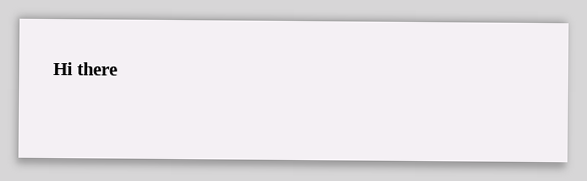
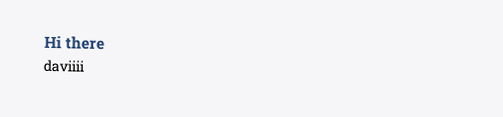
(118, 69) none -> [43,59,85,73] // daviiii

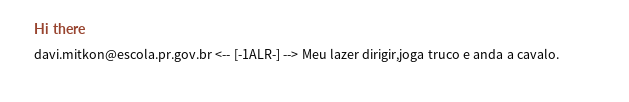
[43,59,85,73] daviiii -> [34,48,560,62] davi.mitkon@escola.pr.gov.br <-- [-1ALR-] --> Meu lazer dirigir,joga truco e anda a cavalo.

